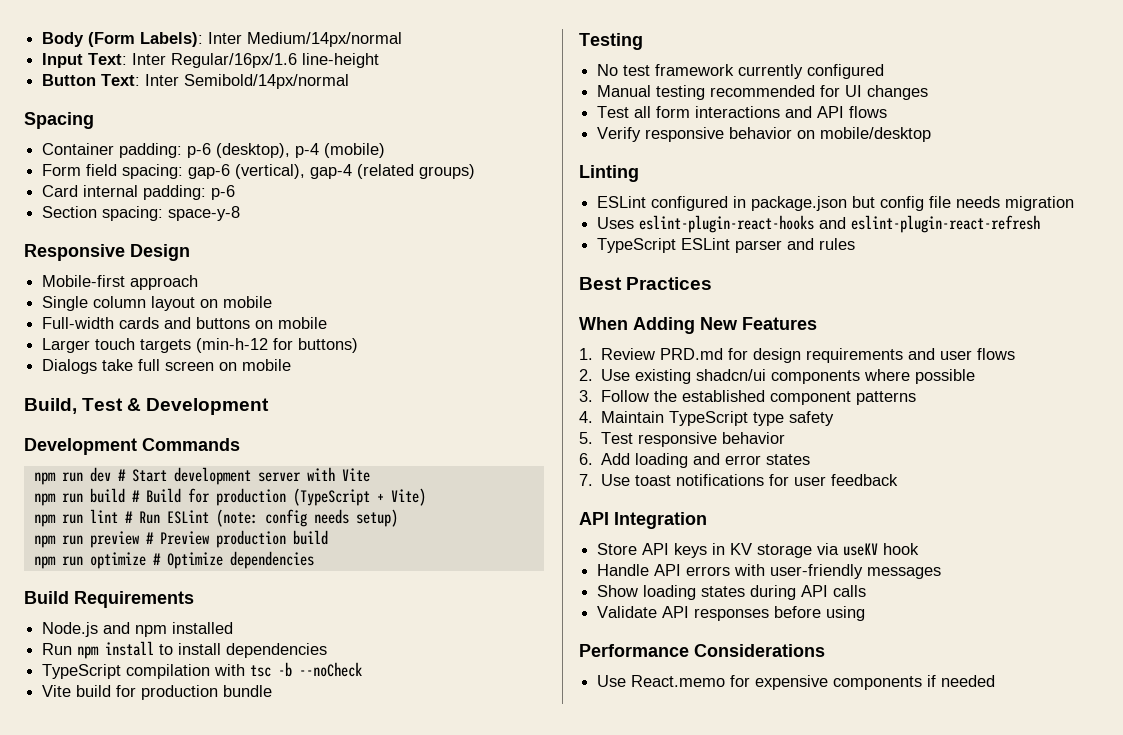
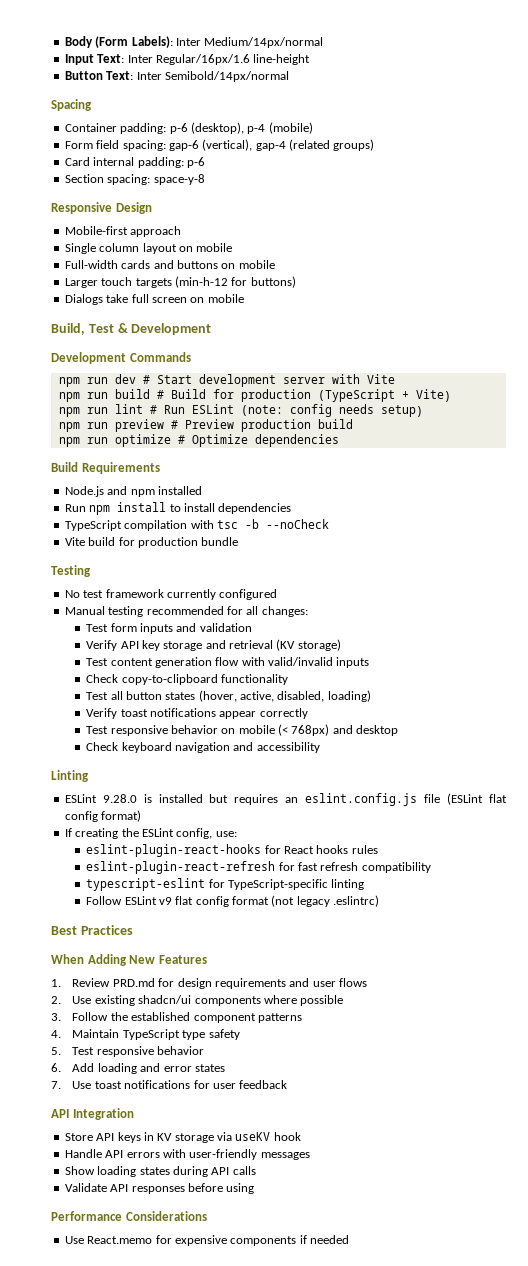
[845,85,929,100] [597,106,888,118] [597,127,932,142] [579,165,639,182] [597,196,1075,211] [597,215,1041,233] [597,238,856,253] UI changes // Test all form interactions and API flows // Verify responsive behavior on mobile/desktop // Linting // ESLint configured in package.json but config file needs migration // Uses eslint-plugin-react-hooks and eslint-plugin-react-refresh // TypeScript ESLint parser and rules -> [246,606,308,617] [86,623,252,634] [86,639,341,651] [86,657,370,668] [86,674,288,685] [86,690,371,702] [86,708,308,719] [86,724,399,736] [86,742,320,753] [51,770,89,782] [64,793,508,806] [64,810,142,822] [64,828,237,839] [86,844,378,857] [86,861,431,874] [86,878,365,891] [86,895,380,907] all changes: // Test form inputs and validation // Verify API key storage and retrieval (KV storage) // Test content generation flow with valid/invalid inputs // Check copy-to-clipboard functionality // Test all button states (hover, active, disabled, loading) // Verify toast notifications appear correctly // Test responsive behavior on mobile (< 768px) and desktop // Check keyboard navigation and accessibility // Linting // ESLint 9.28.0 is installed but requires an eslint.config.js file (ESLint flat config format) // If creating the ESLint config, use: // eslint-plugin-react-hooks for React hooks rules // eslint-plugin-react-refresh for fast refresh compatibility // typescript-eslint for TypeScript-specific linting // Follow ESLint v9 flat config format (not legacy .eslintrc)

